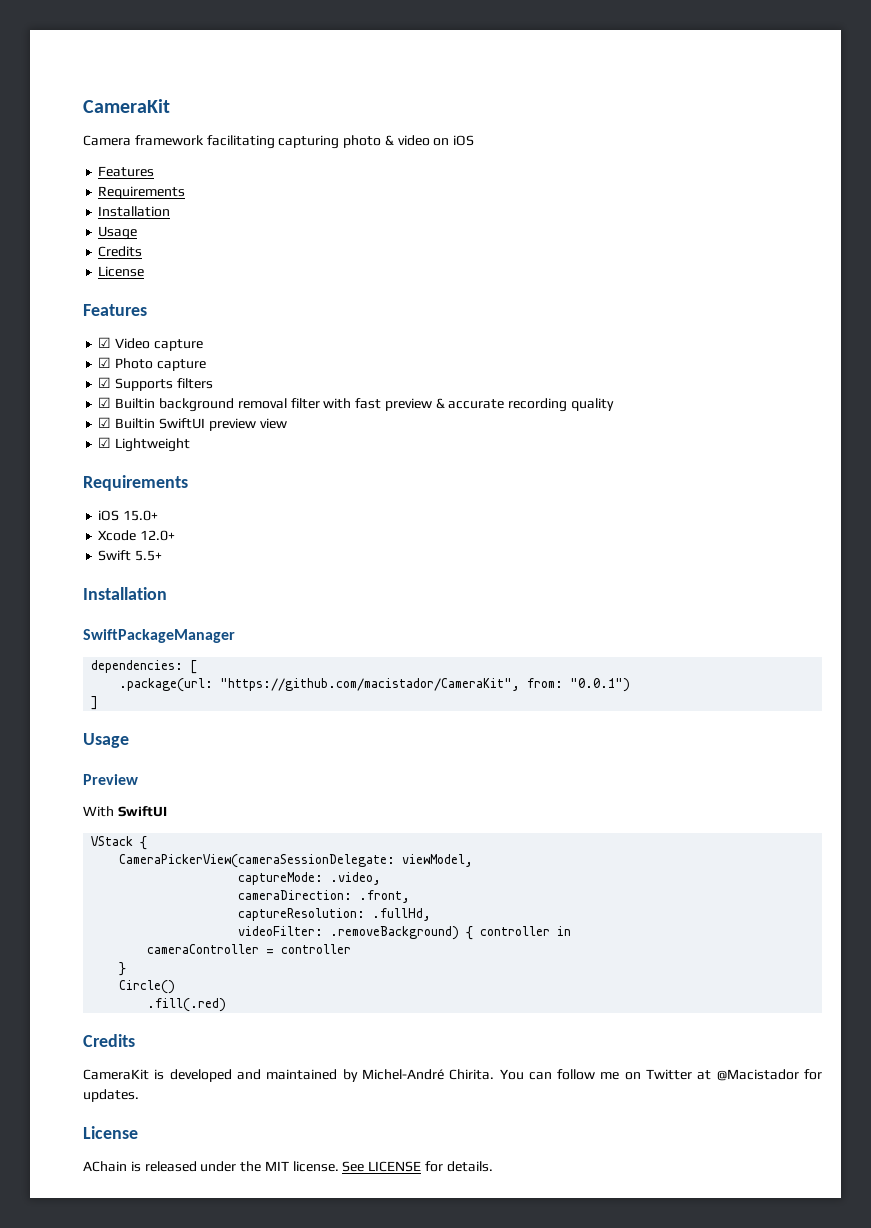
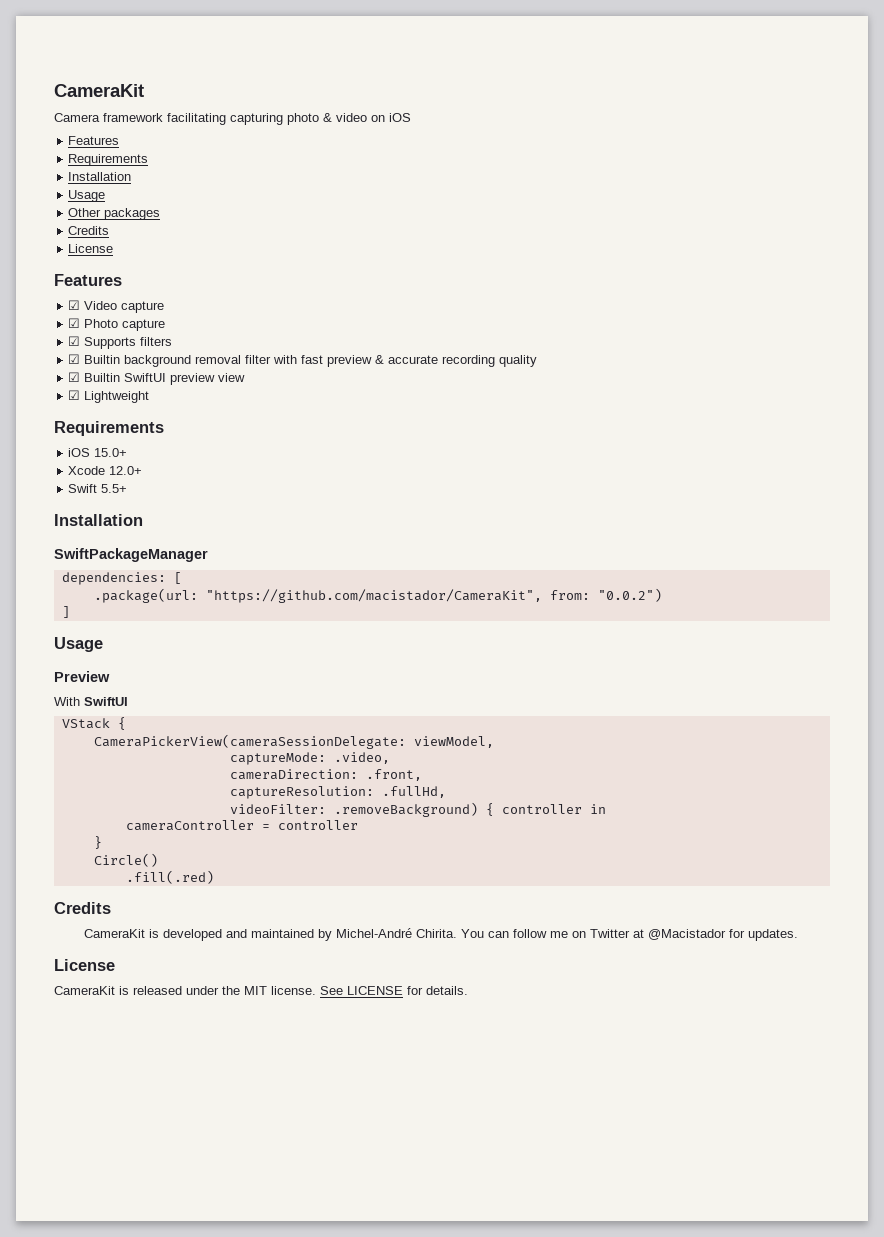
(138, 233) none -> [68,208,161,220] // Other packages
[570,678,631,692] "0.0.1") -> [597,588,662,602] "0.0.2")
[83,1161,127,1172] AChain -> [54,986,115,995] CameraKit

